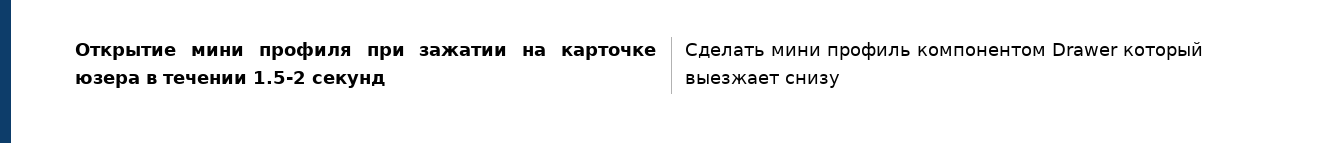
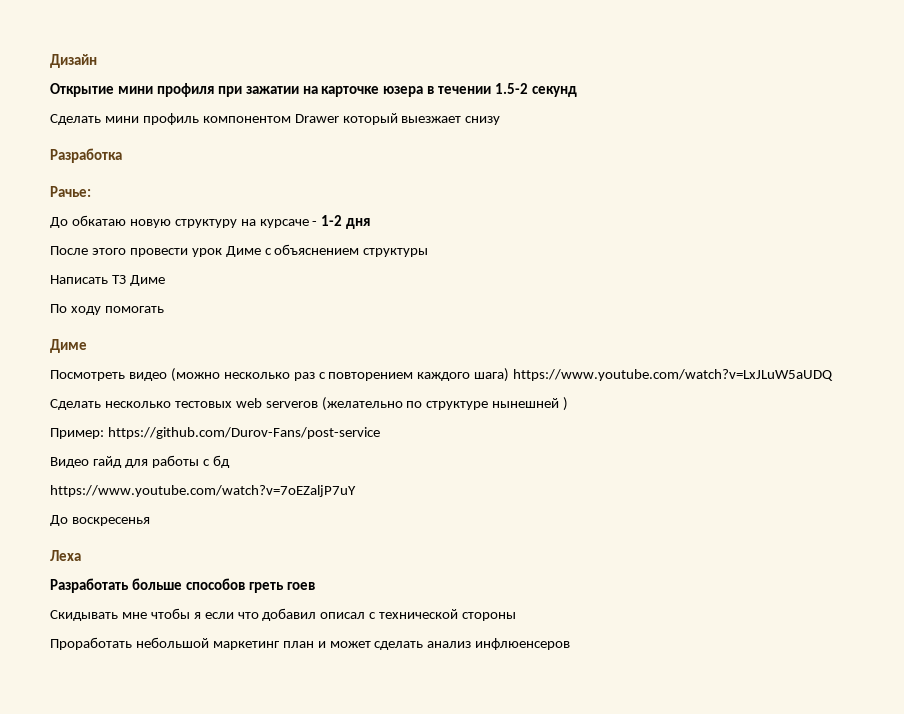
(75, 51) none -> [50,54,97,68] Дизайн //
(840, 81) none -> [50,148,122,163] [50,186,91,197] [50,215,371,229] [50,244,429,257] [50,275,165,286] [50,304,164,315] [50,339,87,353] [50,368,834,382] [50,397,569,411] [50,427,380,439] [50,455,230,468] [50,485,356,497] [50,515,150,526] [50,550,81,561] [50,578,315,593] [50,608,517,621] [50,637,571,650] // Разработка // Рачье: // До обкатаю новую структуру на курсаче - 1-2 дня // После этого провести урок Диме с объяснением структуры // Написать ТЗ Диме // По ходу помогать // Диме // Посмотреть видео (можно несколько раз с повторением каждого шага) https://www.youtube.com/watch?v=LxJLuW5aUDQ // Сделать несколько тестовых web serverов (желательно по структуре нынешней ) // Пример: https://github.com/Durov-Fans/post-service // Видео гайд для работы с бд // https://www.youtube.com/watch?v=7oEZaljP7uY // До воскресенья // Леха // Разработать больше способов греть гоев // Скидывать мне чтобы я если что добавил описал с технической стороны // Проработать небольшой маркетинг план и может сделать анализ инфлюенсеров

